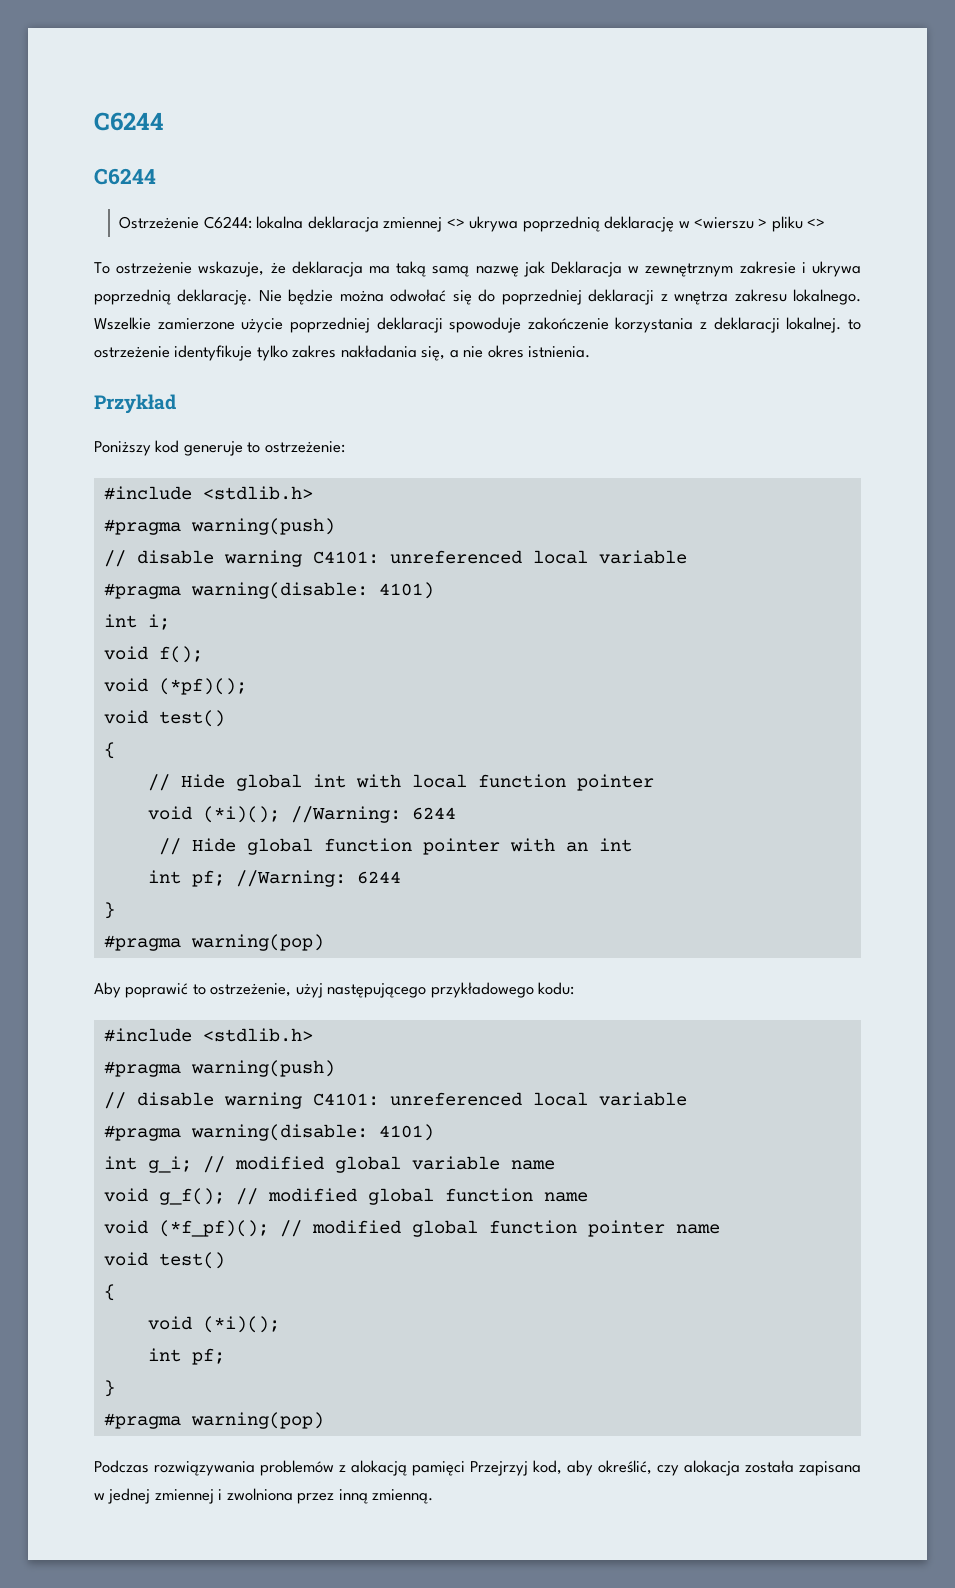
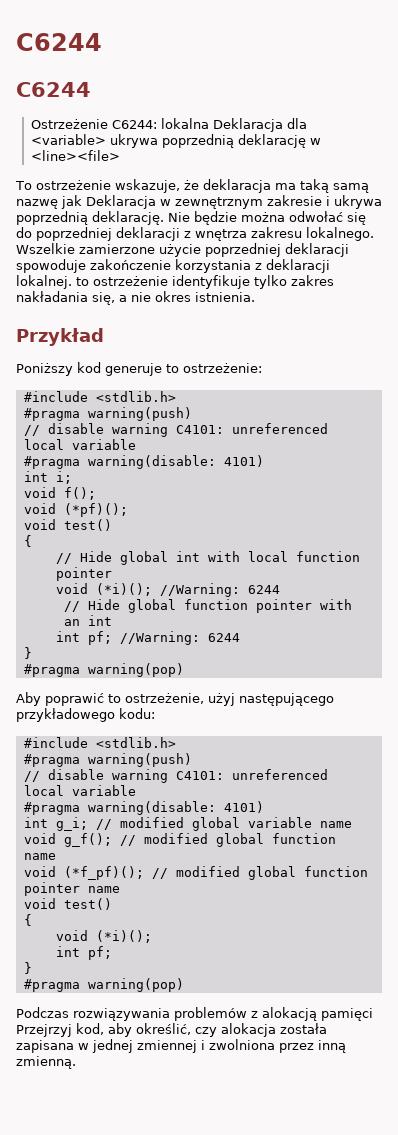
[307,216,465,232] deklaracja zmiennej <> -> [213,118,308,132] [31,134,107,145] Deklaracja dla <variable>
[694,216,826,232] <wierszu > pliku <> -> [31,150,121,161] <line><file>

